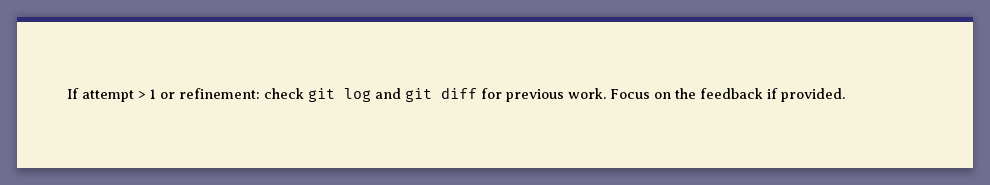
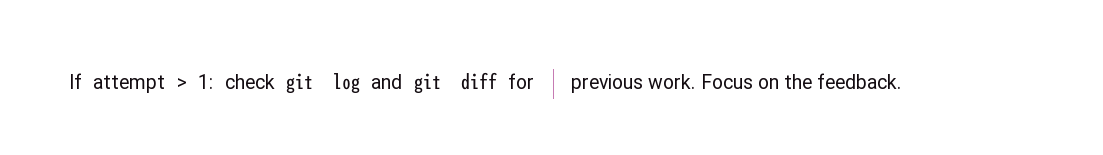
[150,88,260,99] 1 or refinement: -> [198,74,214,89] 1:
[700,88,845,102] feedback if provided. -> [817,73,902,89] feedback.

